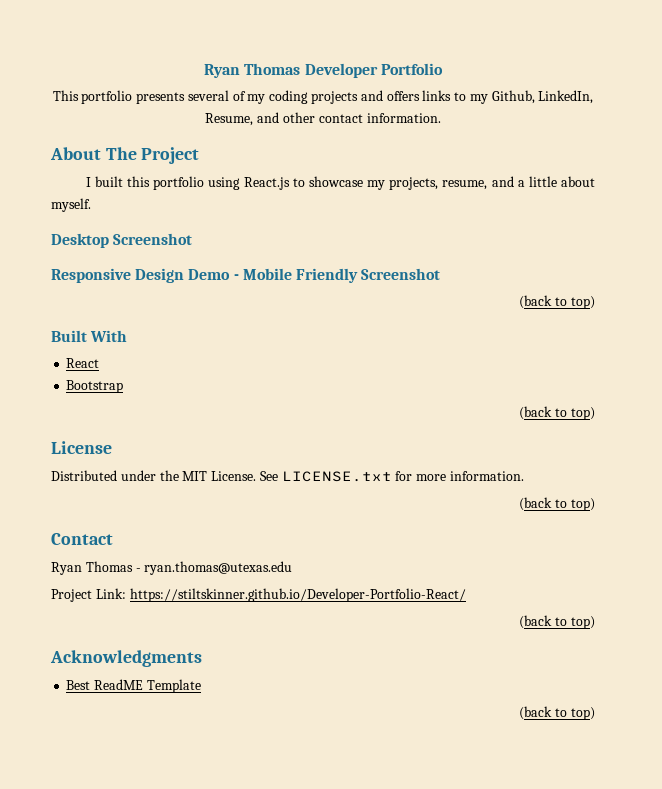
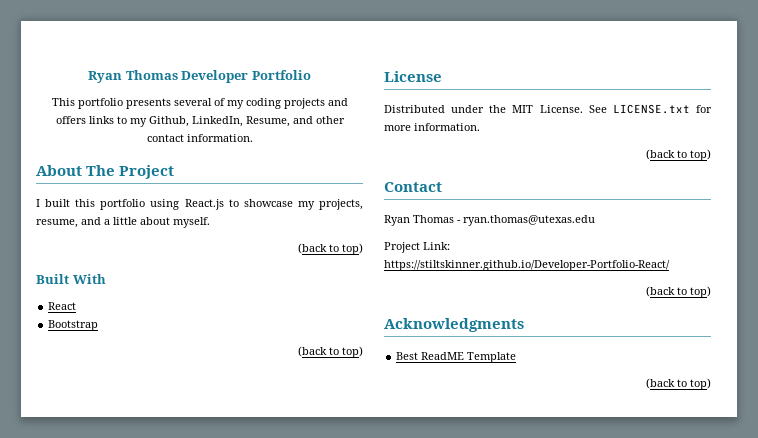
[51,233,193,248] [51,268,441,283] // Desktop Screenshot // Responsive Design Demo - Mobile Friendly Screenshot -> (210, 222) none

